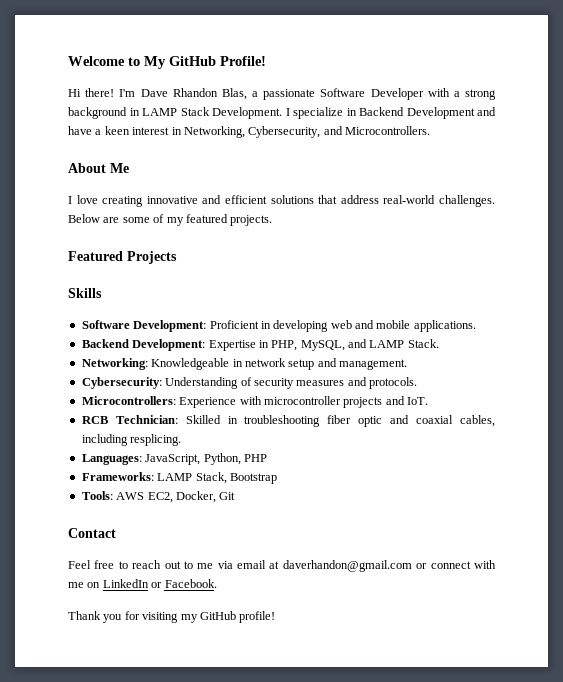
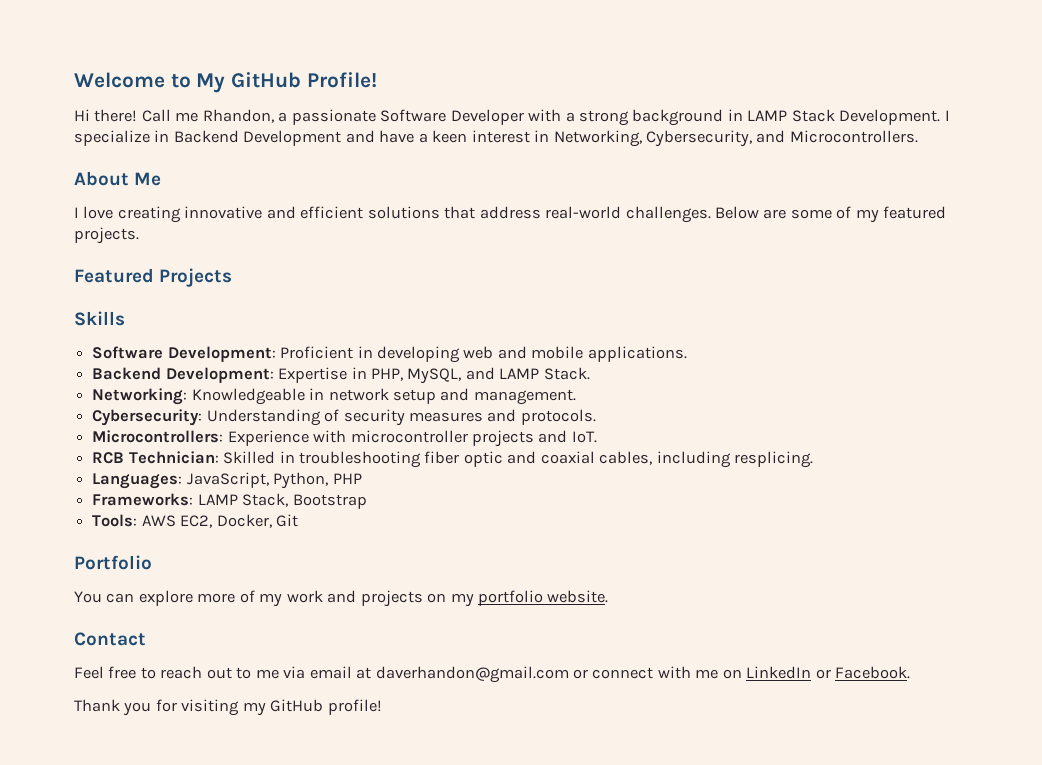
[119,88,247,100] I'm Dave Rhandon Blas, -> [141,109,274,123] Call me Rhandon,
(236, 496) none -> [74,555,152,570] [74,590,609,607] // Portfolio // You can explore more of my work and projects on my portfolio website.

